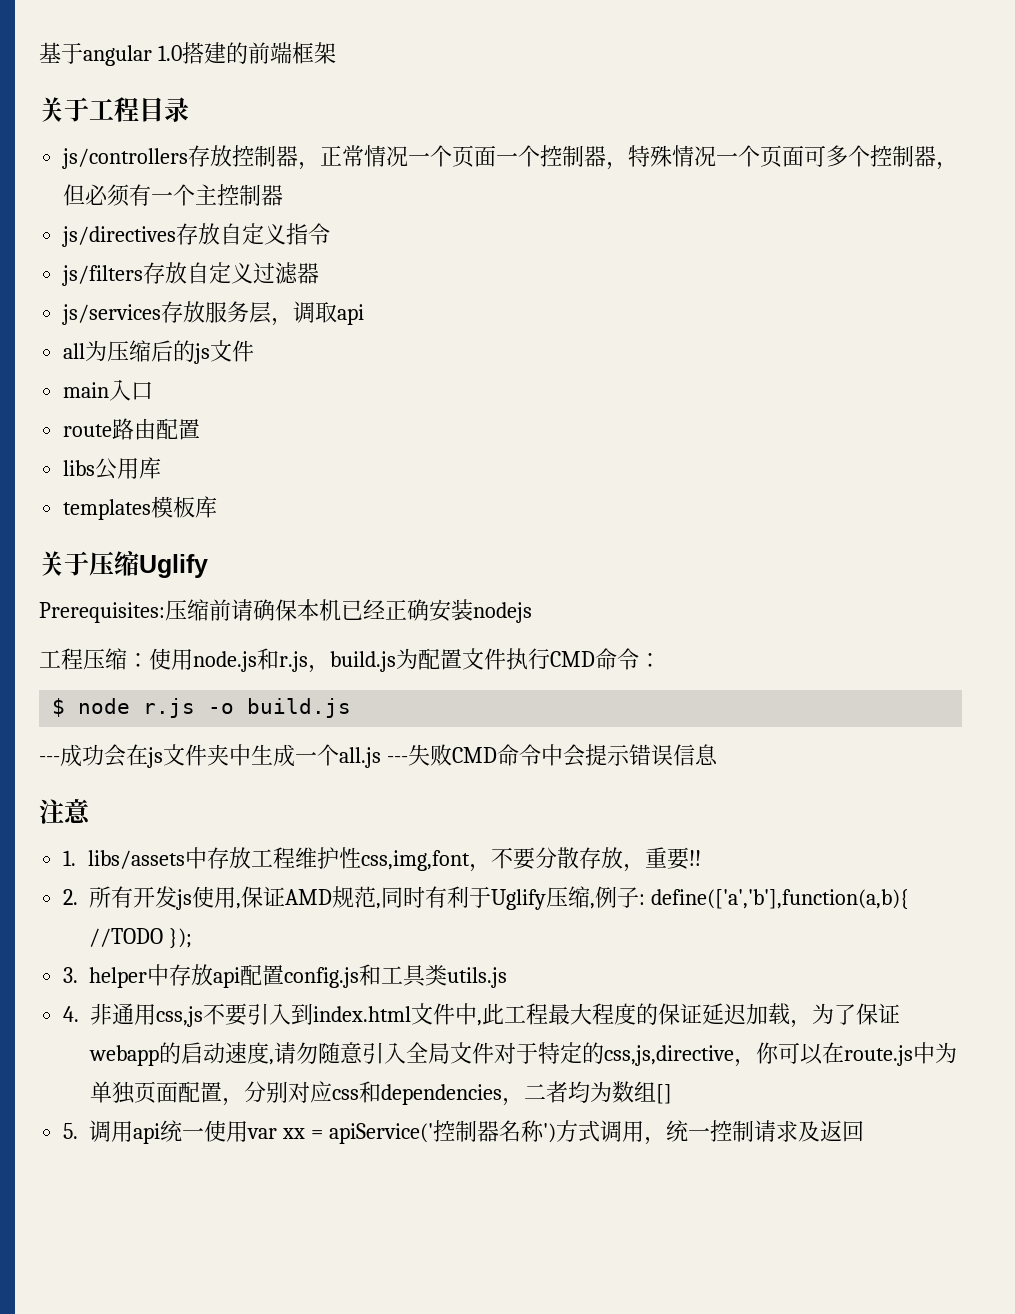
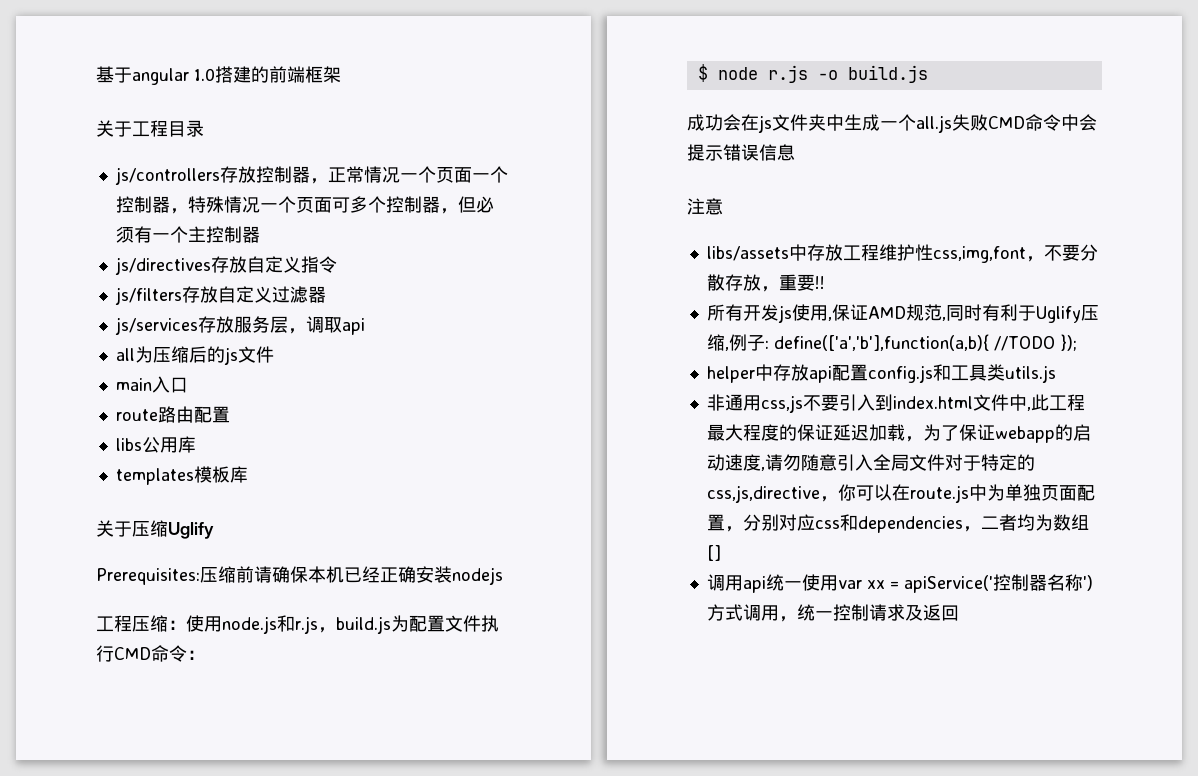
[39,756,60,763] --- -> (928, 74) none
[386,756,408,763] --- -> (952, 124) none
[63,850,77,866] 1. -> (723, 206) none
[63,889,79,905] 2. -> (825, 282) none
[63,967,79,983] 3. -> (1077, 342) none
[63,1006,80,1022] 4. -> (1056, 374) none
[63,1123,79,1139] 5. -> (721, 553) none

